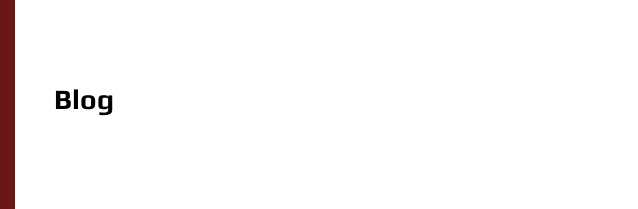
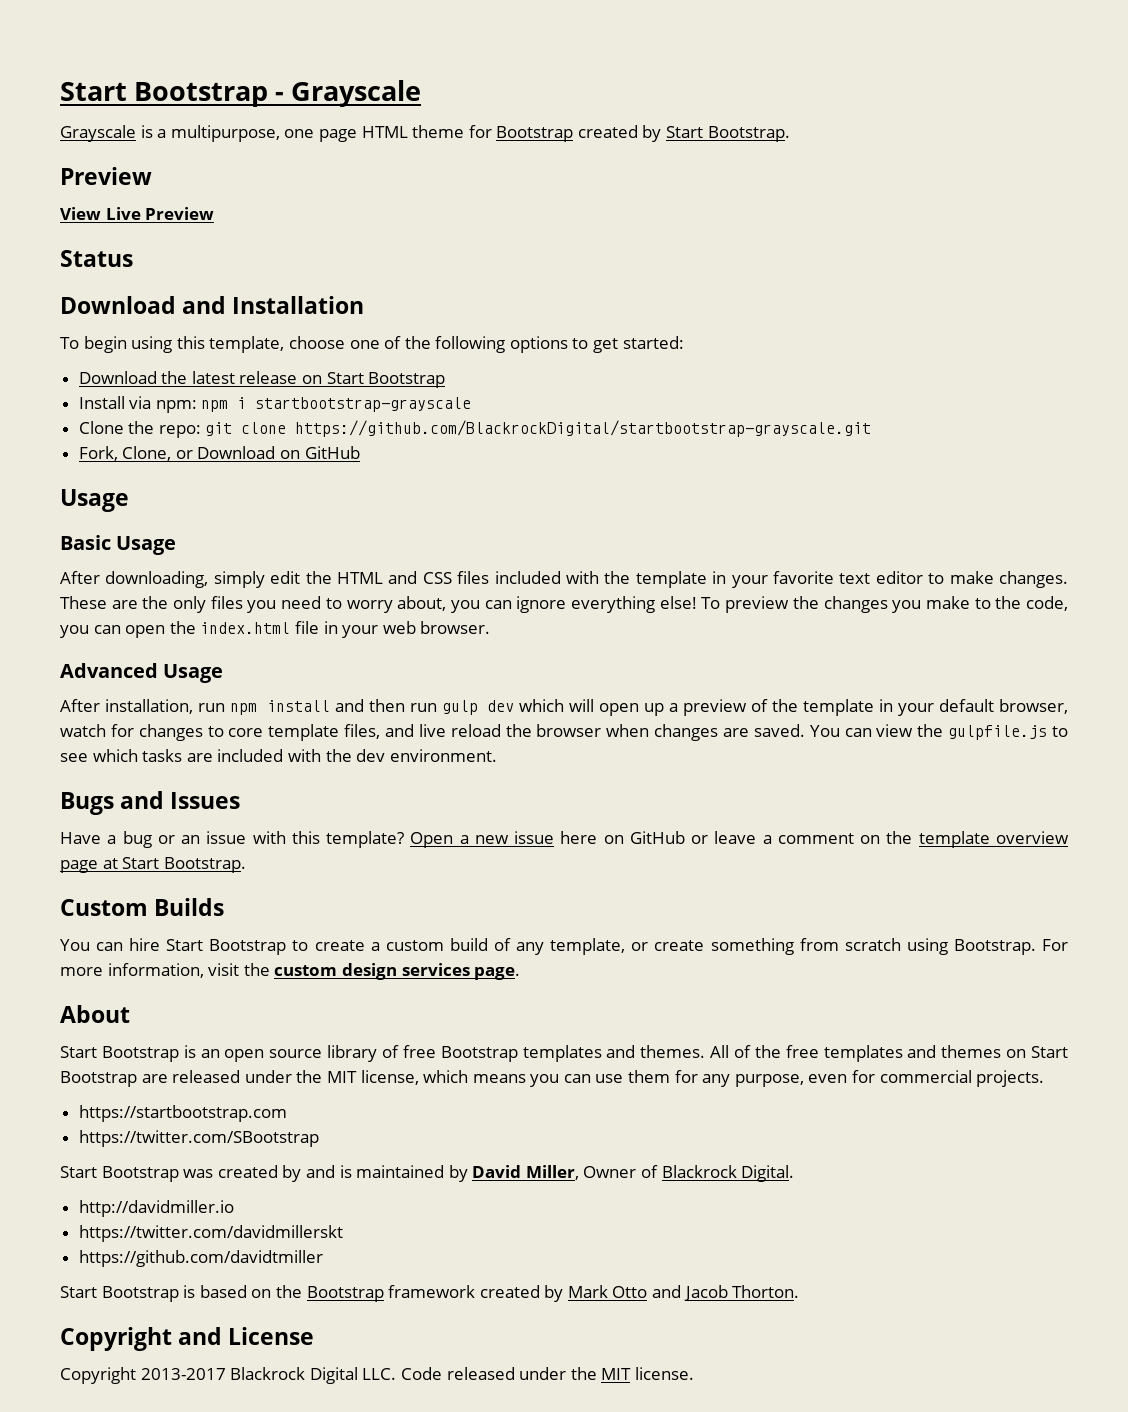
[54,89,114,116] Blog -> [60,80,422,107] [60,125,790,142] [60,167,152,185] [60,207,215,220] [60,250,133,267] [60,296,365,314] [60,336,684,353] [78,371,446,388] [78,396,472,413] [78,420,872,438] [78,446,360,461] [60,489,129,512] [60,535,177,555] [60,571,1068,588] [60,596,1068,613] [60,621,491,638] [60,663,224,683] [60,699,1068,716] [60,724,1069,741] [60,749,497,762] [60,791,241,815] [60,831,1069,848] [60,857,246,873] [60,898,225,916] [60,938,1068,955] [60,963,521,980] [60,1005,130,1023] [60,1045,1069,1062] [60,1070,1045,1087] [78,1105,287,1122] [78,1130,319,1147] [60,1165,795,1182] [78,1200,234,1217] [78,1225,343,1242] [78,1250,323,1267] [60,1285,800,1302] [60,1327,315,1351] [60,1367,694,1384] Start Bootstrap - Grayscale // Grayscale is a multipurpose, one page HTML theme for Bootstrap created by Start Bootstrap. // Preview // View Live Preview // Status // Download and Installation // To begin using this template, choose one of the following options to get started: // Download the latest release on Start Bootstrap // Install via npm: npm i startbootstrap-grayscale // Clone the repo: git clone https://github.com/BlackrockDigital/startbootstrap-grayscale.git // Fork, Clone, or Download on GitHub // Usage // Basic Usage // After downloading, simply edit the HTML and CSS files included with the template in your favorite text editor to make changes. These are the only files you need to worry about, you can ignore everything else! To preview the changes you make to the code, you can open the index.html file in your web browser. // Advanced Usage // After installation, run npm install and then run gulp dev which will open up a preview of the template in your default browser, watch for changes to core template files, and live reload the browser when changes are saved. You can view the gulpfile.js to see which tasks are included with the dev environment. // Bugs and Issues // Have a bug or an issue with this template? Open a new issue here on GitHub or leave a comment on the template overview page at Start Bootstrap. // Custom Builds // You can hire Start Bootstrap to create a custom build of any template, or create something from scratch using Bootstrap. For more information, visit the custom design services page. // About // Start Bootstrap is an open source library of free Bootstrap templates and themes. All of the free templates and themes on Start Bootstrap are released under the MIT license, which means you can use them for any purpose, even for commercial projects. // https://startbootstrap.com // https://twitter.com/SBootstrap // Start Bootstrap was created by and is maintained by David Miller, Owner of Blackrock Digital. // http://davidmiller.io // https://twitter.com/davidmillerskt // https://github.com/davidtmiller // Start Bootstrap is based on the Bootstrap framework created by Mark Otto and Jacob Thorton. // Copyright and License // Copyright 2013-2017 Blackrock Digital LLC. Code released under the MIT license.

